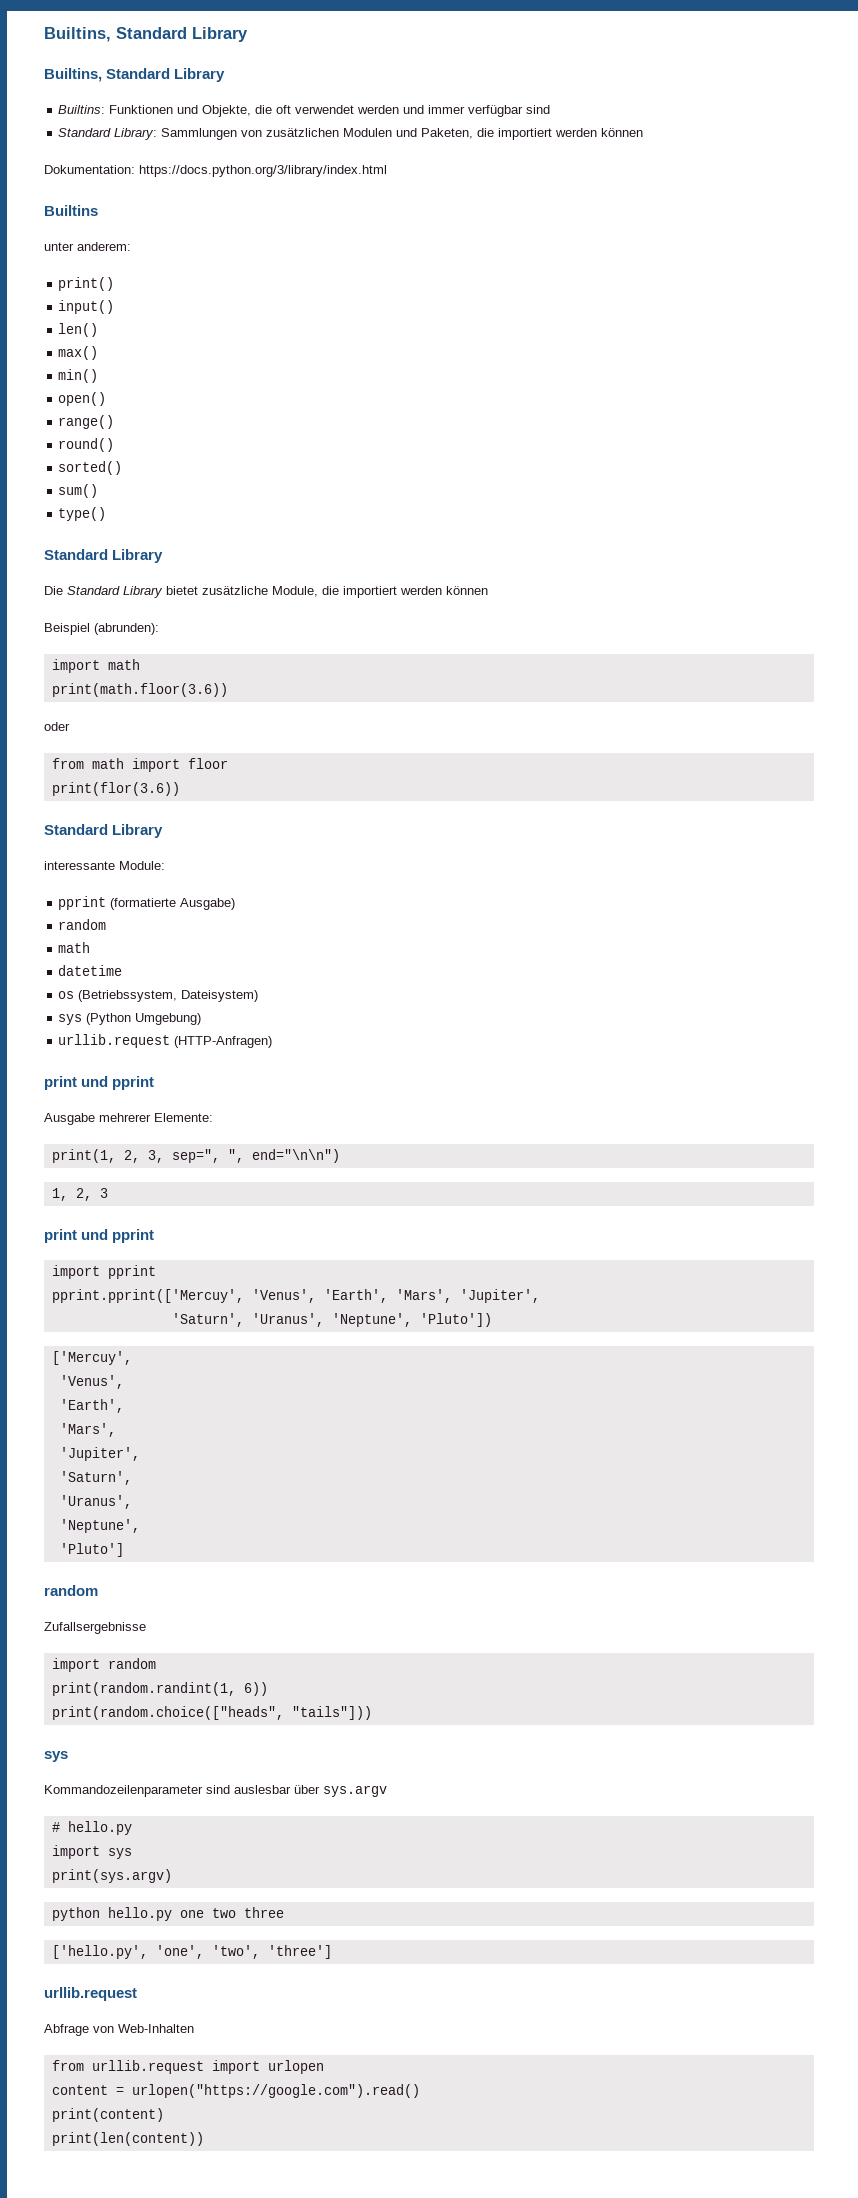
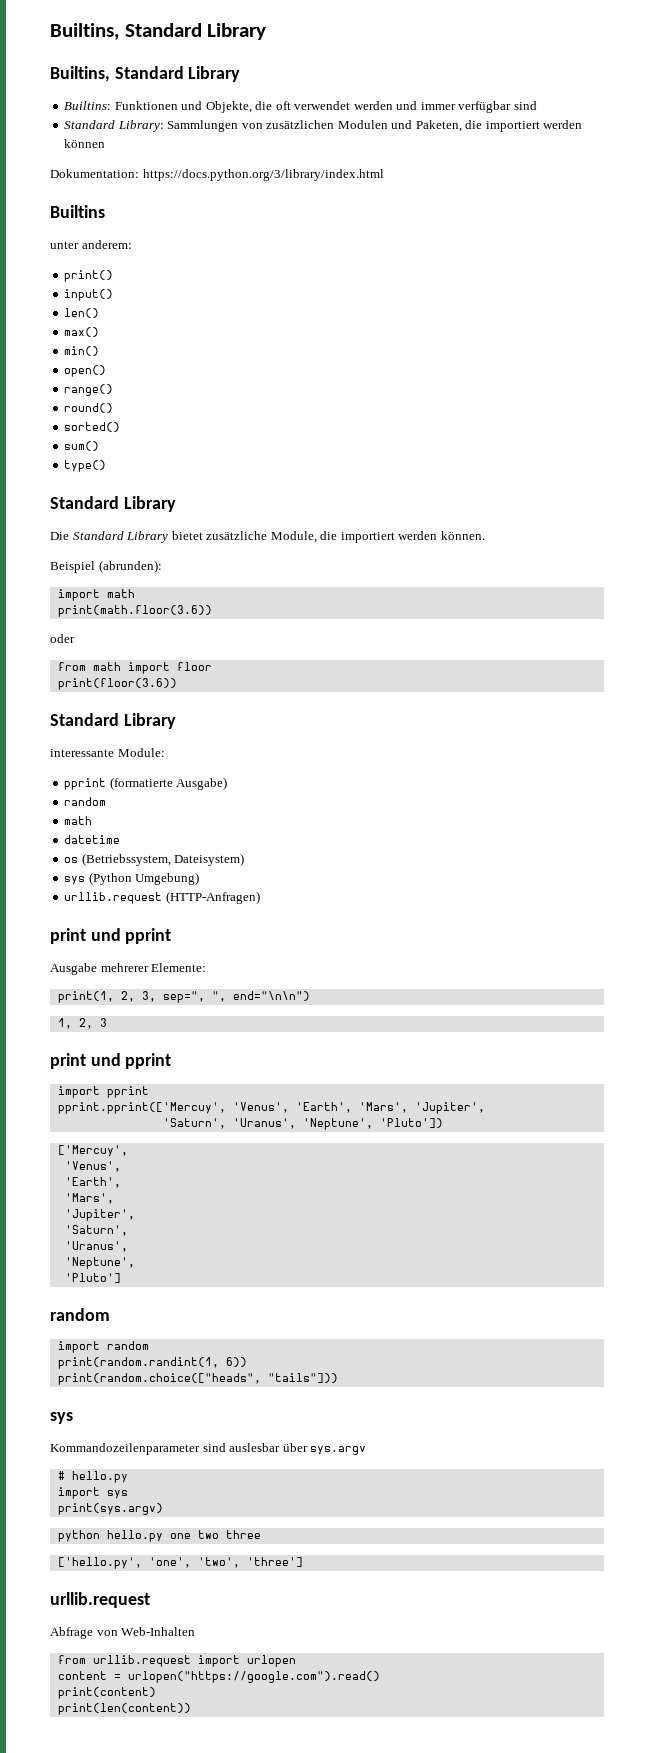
[446,586,488,595] können -> [440,531,485,540] können.
[51,782,180,796] print(flor(3.6)) -> [57,678,177,690] print(floor(3.6))
[44,1622,146,1634] // Zufallsergebnisse -> (110, 1314) none

